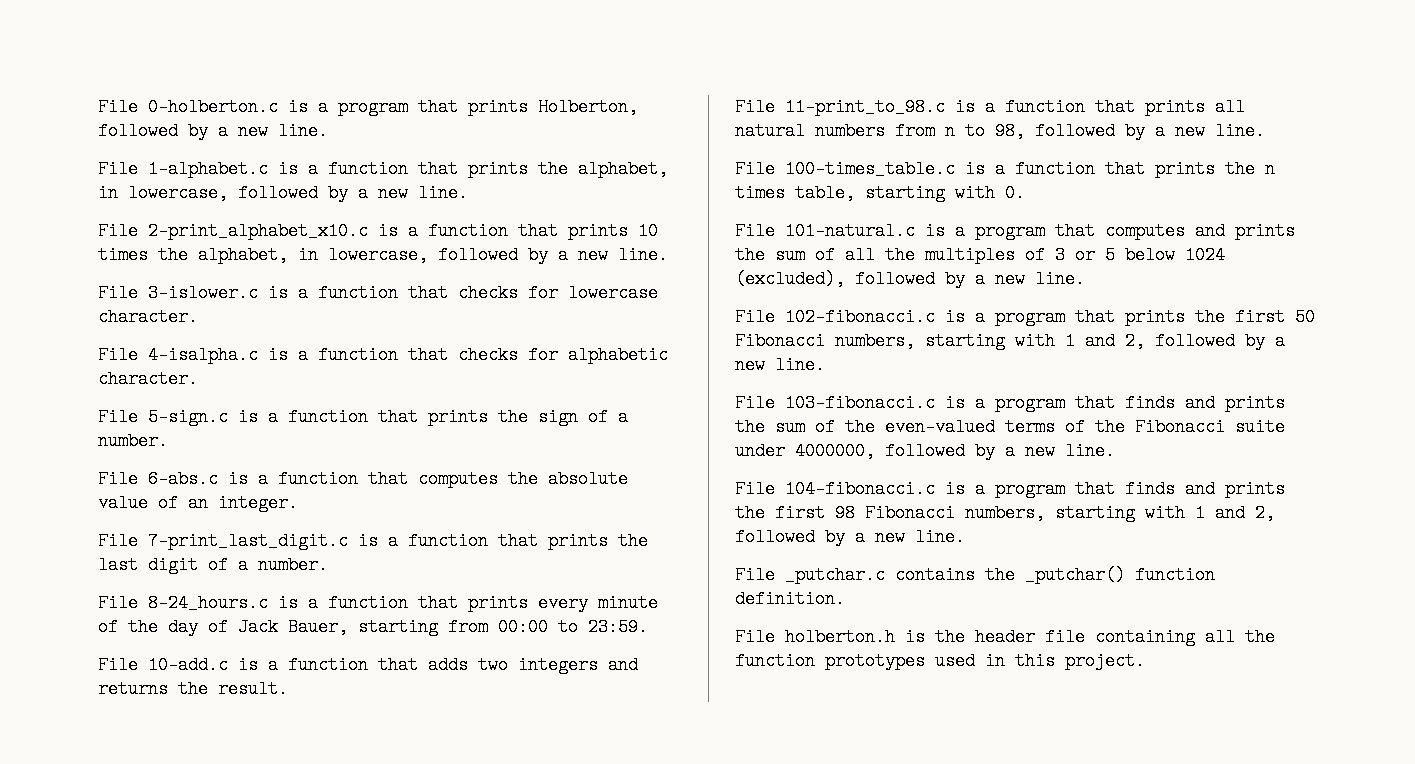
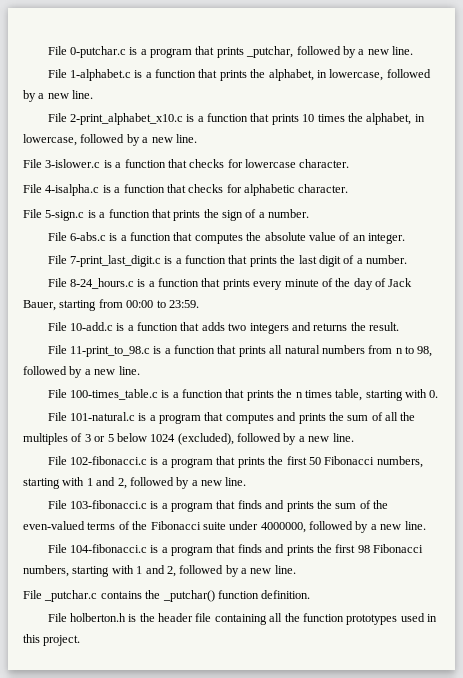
[98,98,638,116] File 0-holberton.c is a program that prints Holberton, -> [47,46,294,58] File 0-putchar.c is a program that prints _putchar,

